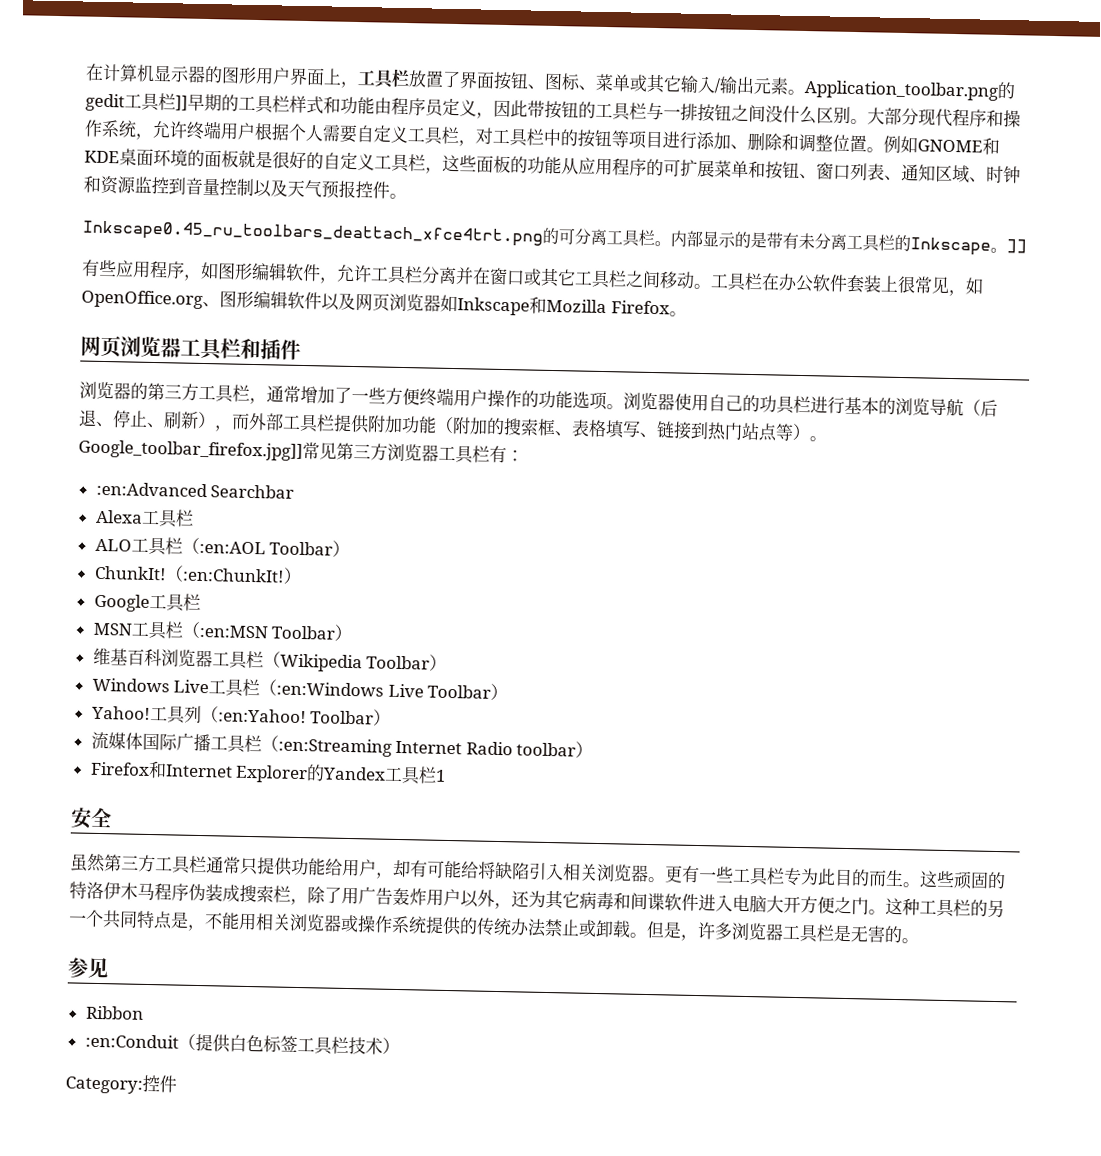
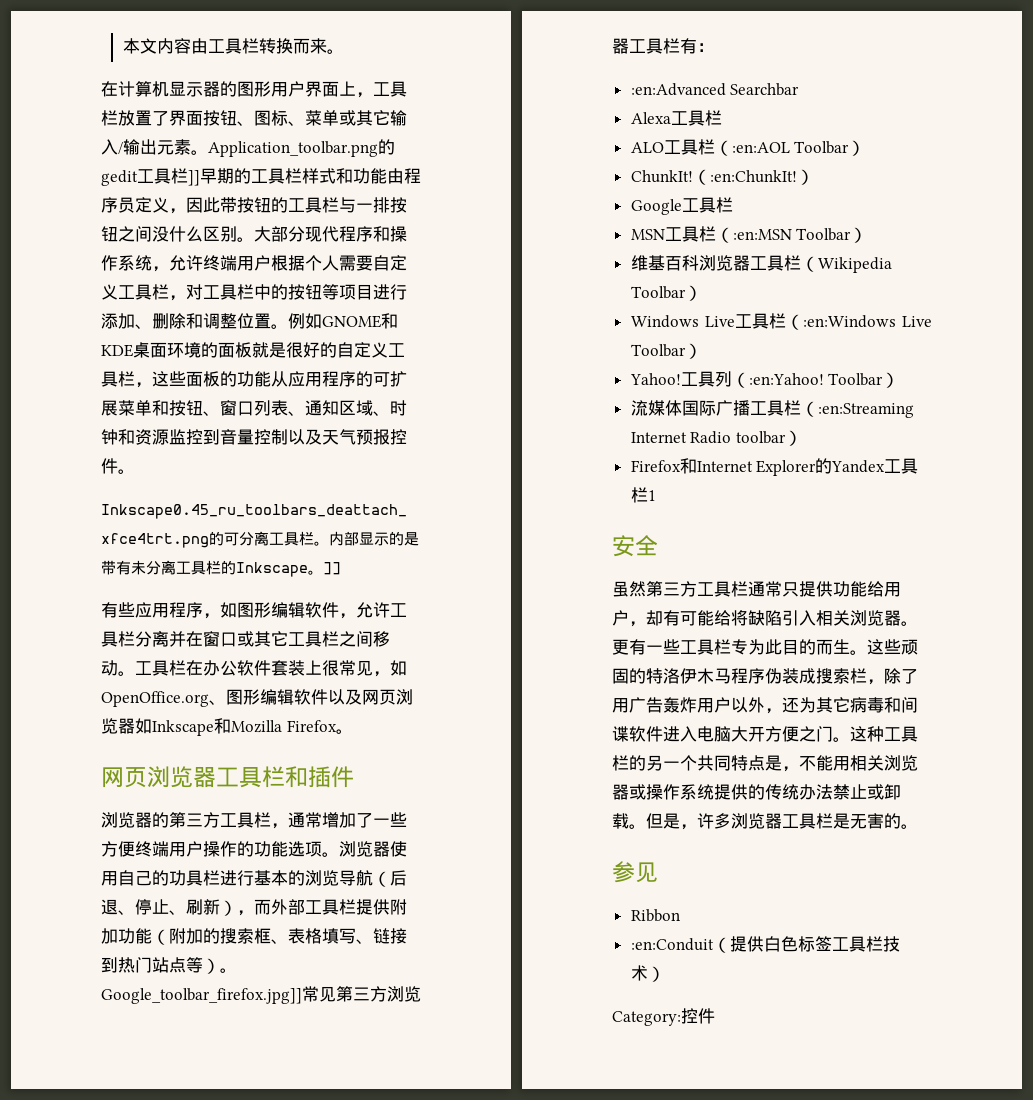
(85, 72) none -> [122,38,344,54] 本文内容由工具栏转换而来。 //

